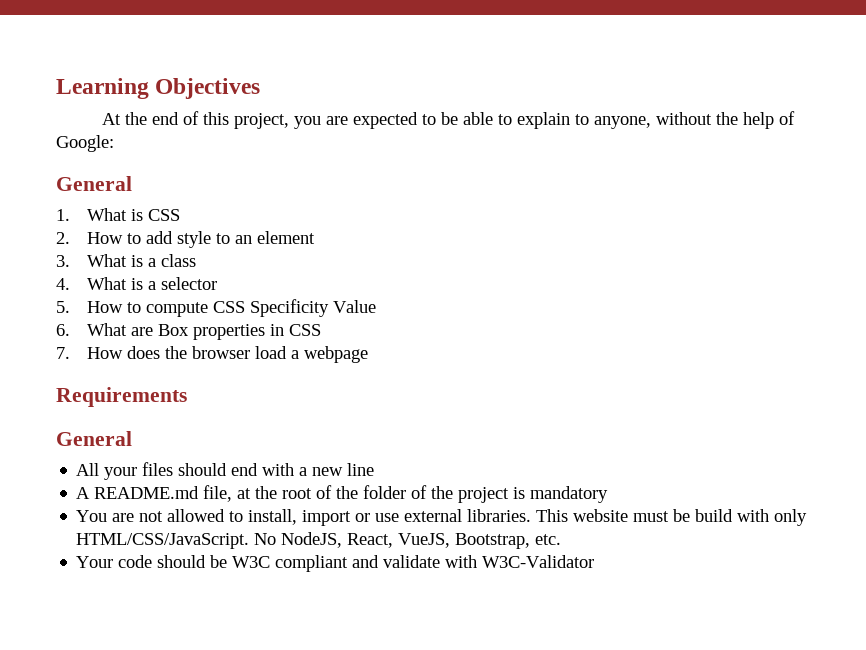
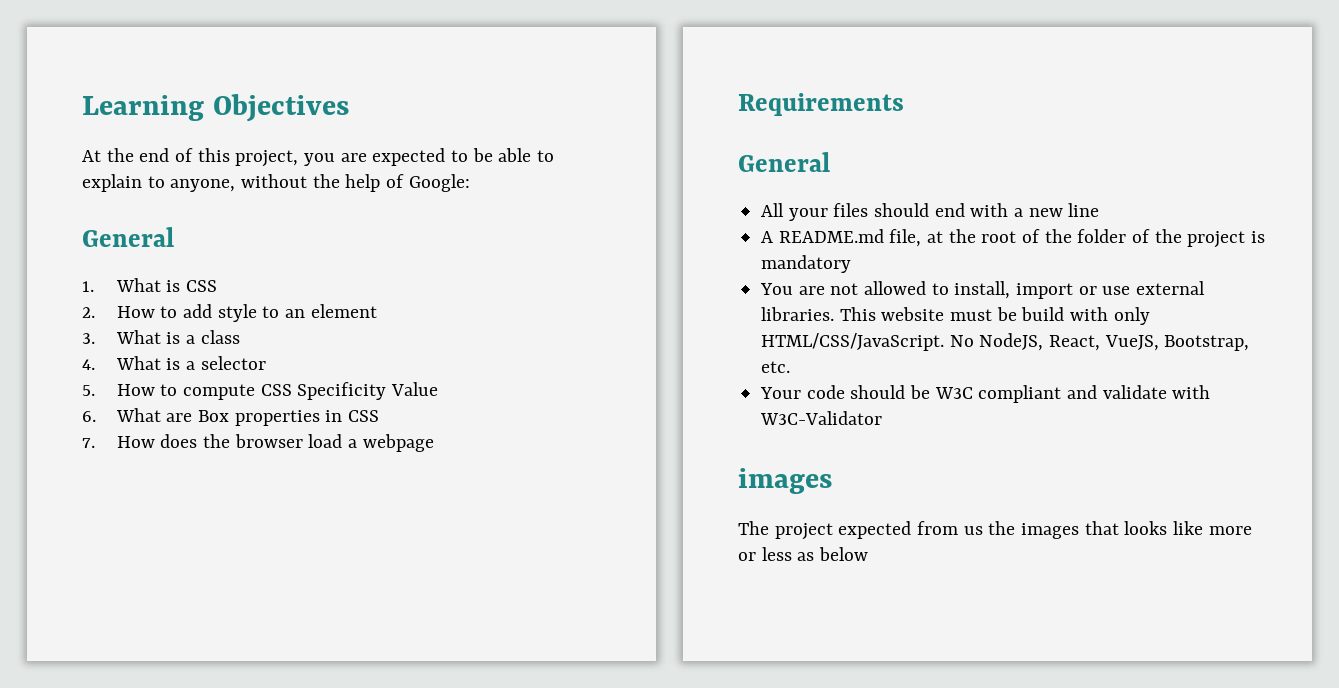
(595, 561) none -> [738,468,832,494] [738,521,1252,540] [738,547,869,561] // images // The project expected from us the images that looks like more or less as below

